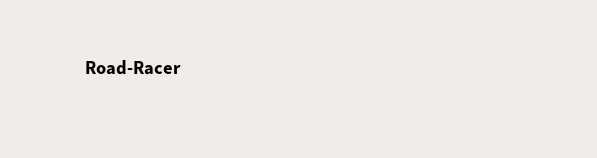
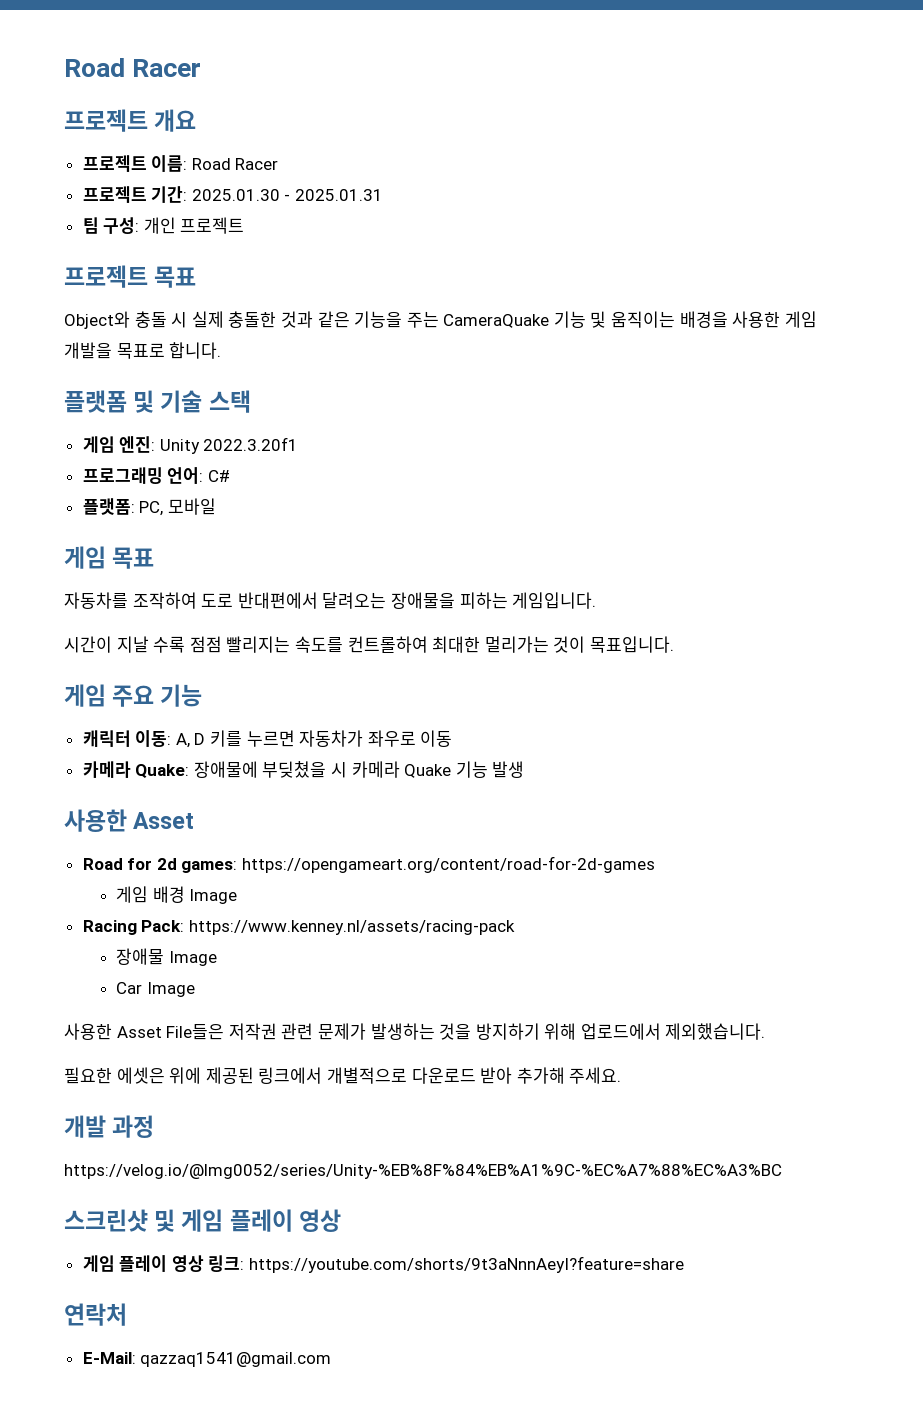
[85,60,181,75] Road-Racer -> [64,58,202,77] [64,109,197,132] [82,155,279,172] [82,186,384,203] [82,217,245,234] [64,265,197,288] [64,311,817,329] [64,342,222,359] [64,390,251,413] [82,436,299,454] [82,467,230,484] [82,498,216,516] [64,546,155,569] [64,592,597,609] [64,636,674,653] [64,684,203,707] [82,730,453,748] [82,761,525,778] [64,809,195,832] [82,856,656,873] [115,886,238,904] [82,920,515,935] [115,948,217,966] [115,982,195,997] [64,1023,766,1040] [64,1067,622,1084] [64,1115,155,1138] [64,1164,782,1179] [64,1209,341,1232] [82,1255,685,1273] [64,1303,127,1326] [82,1352,332,1367] Road Racer // 프로젝트 개요 // 프로젝트 이름: Road Racer // 프로젝트 기간: 2025.01.30 - 2025.01.31 // 팀 구성: 개인 프로젝트 // 프로젝트 목표 // Object와 충돌 시 실제 충돌한 것과 같은 기능을 주는 CameraQuake 기능 및 움직이는 배경을 사용한 게임 개발을 목표로 합니다. // 플랫폼 및 기술 스택 // 게임 엔진: Unity 2022.3.20f1 // 프로그래밍 언어: C# // 플랫폼: PC, 모바일 // 게임 목표 // 자동차를 조작하여 도로 반대편에서 달려오는 장애물을 피하는 게임입니다. // 시간이 지날 수록 점점 빨리지는 속도를 컨트롤하여 최대한 멀리가는 것이 목표입니다. // 게임 주요 기능 // 캐릭터 이동: A, D 키를 누르면 자동차가 좌우로 이동 // 카메라 Quake: 장애물에 부딪쳤을 시 카메라 Quake 기능 발생 // 사용한 Asset // Road for 2d games: https://opengameart.org/content/road-for-2d-games // 게임 배경 Image // Racing Pack: https://www.kenney.nl/assets/racing-pack // 장애물 Image // Car Image // 사용한 Asset File들은 저작권 관련 문제가 발생하는 것을 방지하기 위해 업로드에서 제외했습니다. // 필요한 에셋은 위에 제공된 링크에서 개별적으로 다운로드 받아 추가해 주세요. // 개발 과정 // https://velog.io/@lmg0052/series/Unity-%EB%8F%84%EB%A1%9C-%EC%A7%88%EC%A3%BC // 스크린샷 및 게임 플레이 영상 // 게임 플레이 영상 링크: https://youtube.com/shorts/9t3aNnnAeyI?feature=share // 연락처 // E-Mail: qazzaq1541@gmail.com

